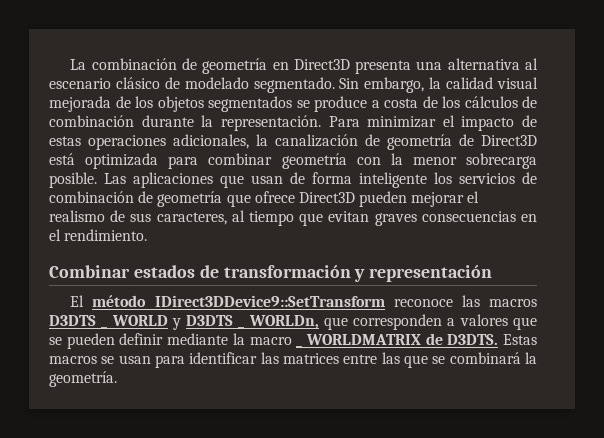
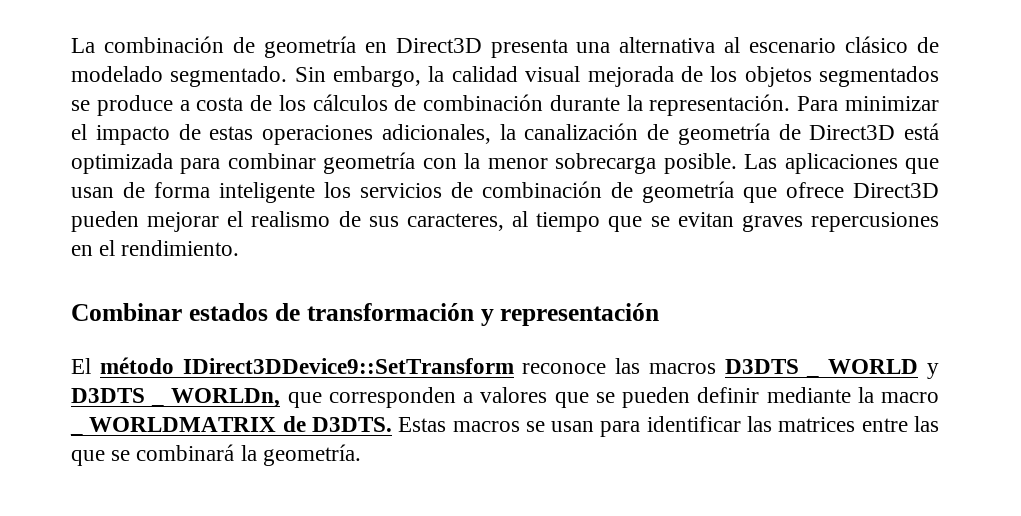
(324, 219) none -> [650,216,670,227] se
[421,211,516,222] consecuencias -> [811,212,939,232] repercusiones

